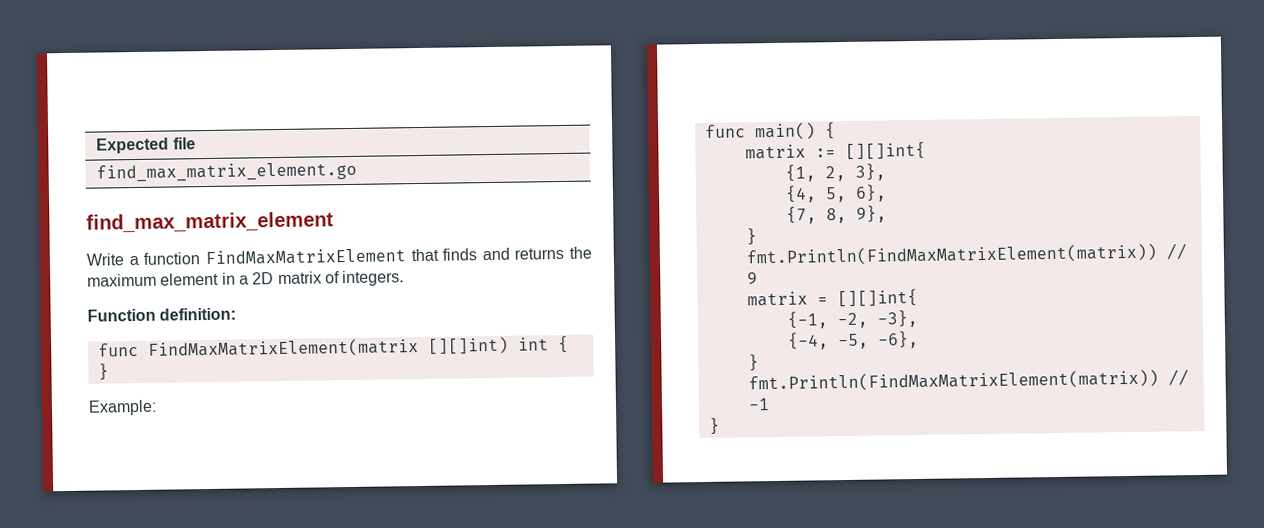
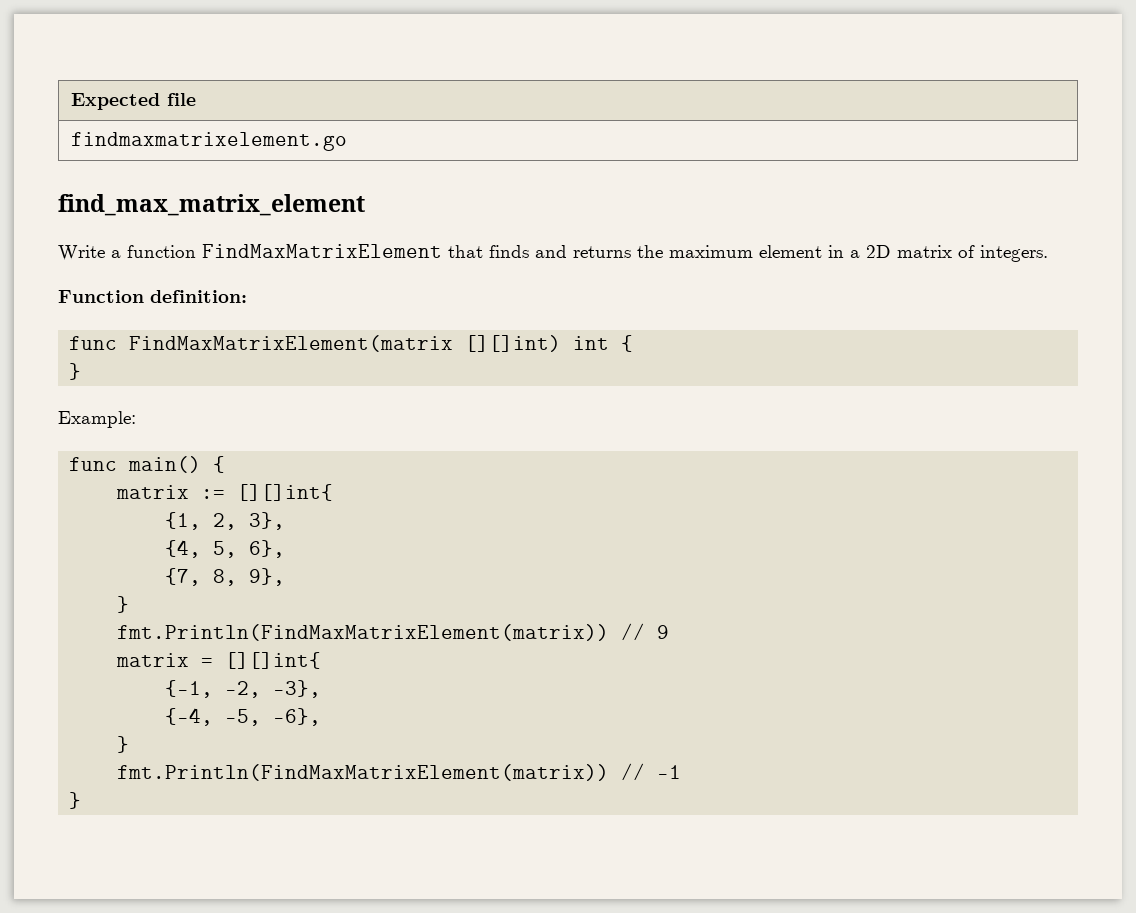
[96,161,358,183] find_max_matrix_element.go -> [70,132,347,151] findmaxmatrixelement.go

